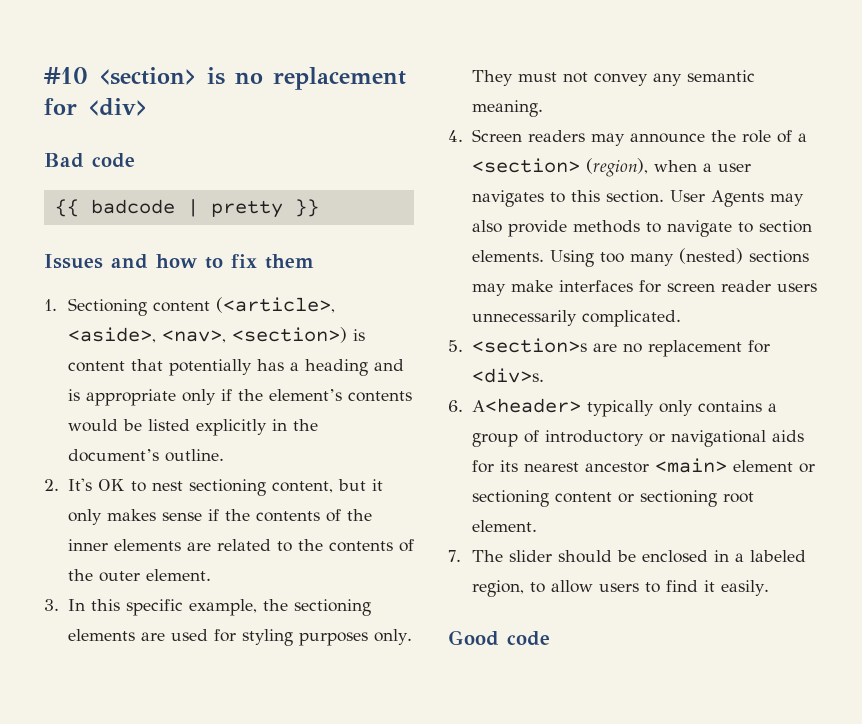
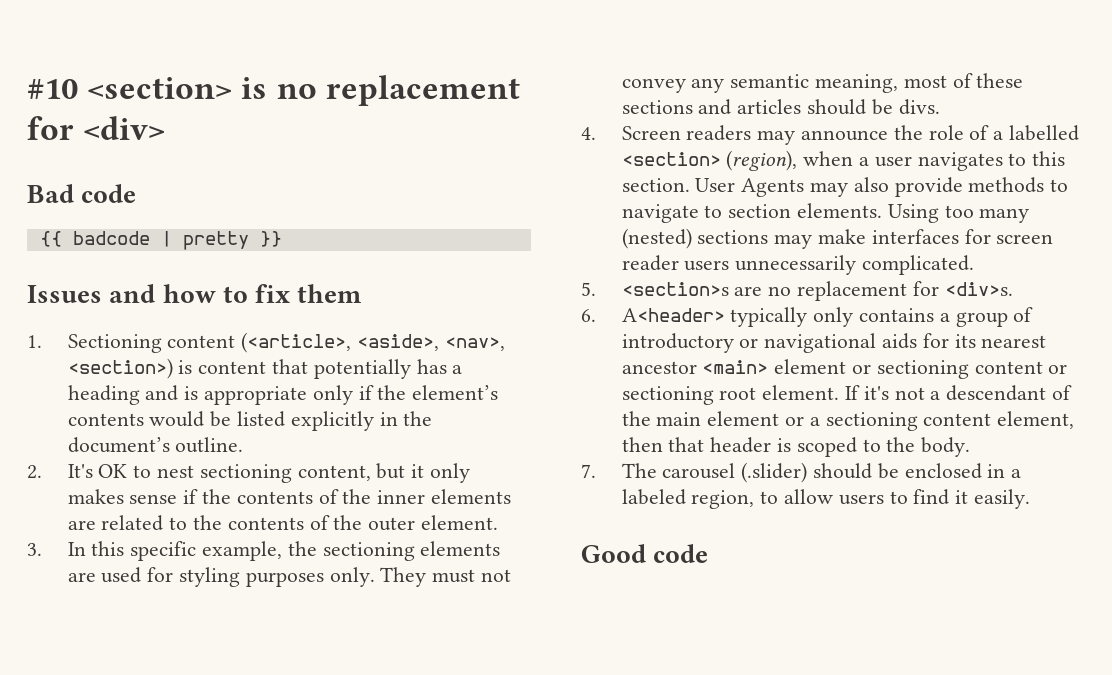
[471,100,543,117] meaning. -> [814,73,1024,93] [621,99,940,115] meaning, most of these sections and articles should be divs.
(807, 137) none -> [1009,125,1080,141] labelled
(537, 526) none -> [844,385,1073,401] [621,411,1075,431] [621,437,971,457] If it's not a descendant of the main element or a sectioning content element, then that header is scoped to the body.
[508,550,552,562] slider -> [662,462,808,483] carousel (.slider)

